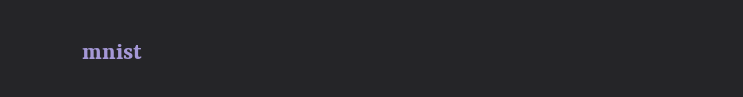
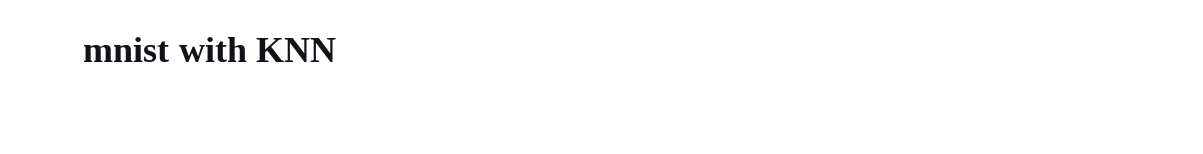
(142, 51) none -> [178,37,337,62] with KNN

